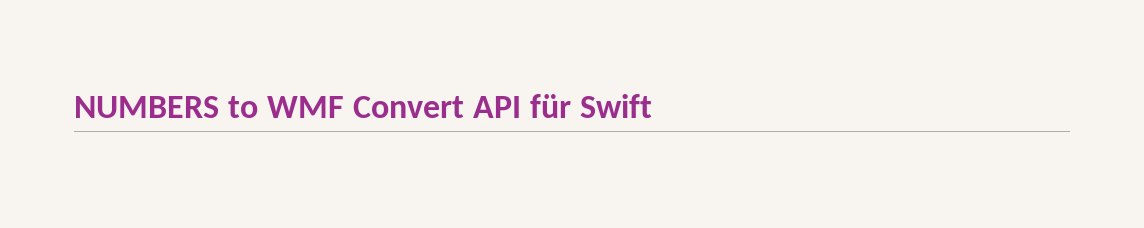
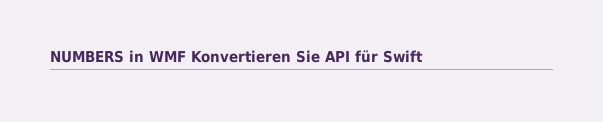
[228,96,465,118] to WMF Convert -> [129,50,320,63] in WMF Konvertieren Sie

